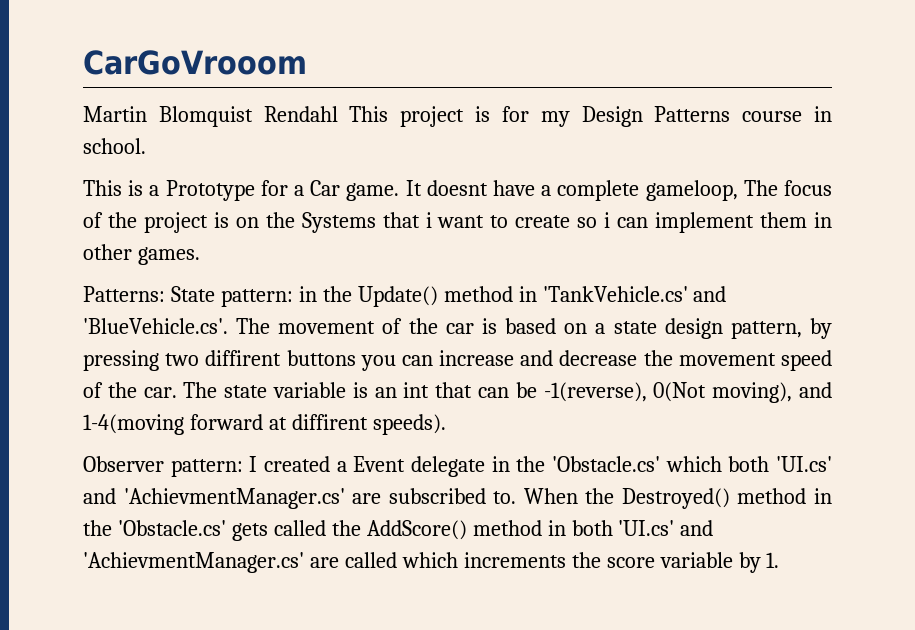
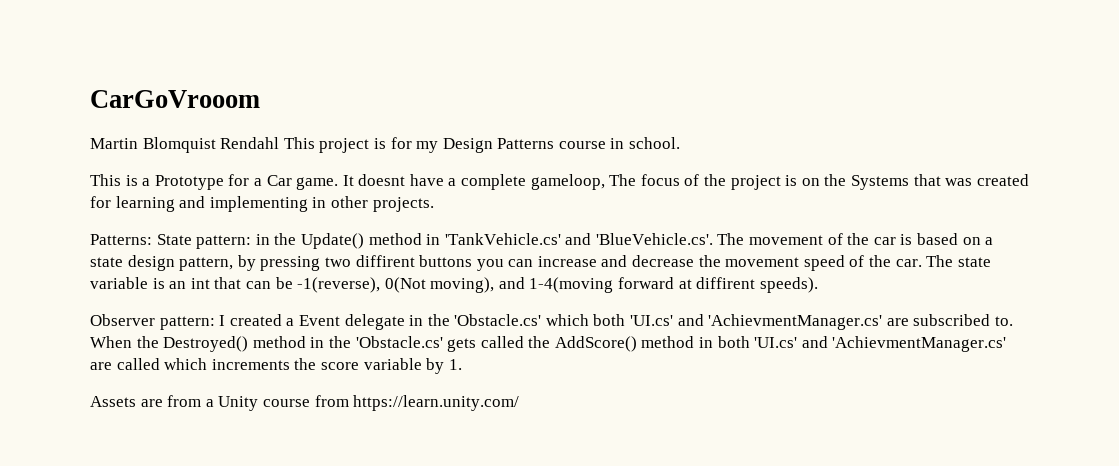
[425,212,808,233] i want to create so i can implement them -> [945,174,1029,186] [90,196,308,212] was created for learning and implementing
[137,247,200,265] games. -> [372,197,434,212] projects.
(780, 560) none -> [90,395,520,411] // Assets are from a Unity course from https://learn.unity.com/

